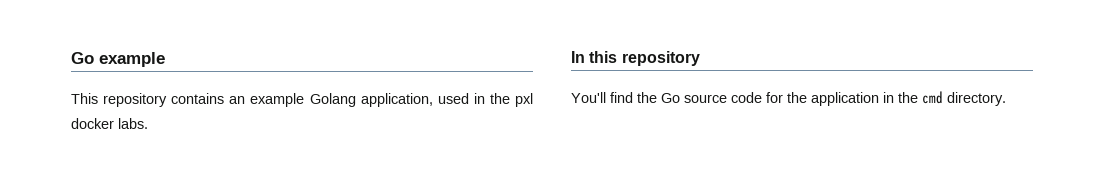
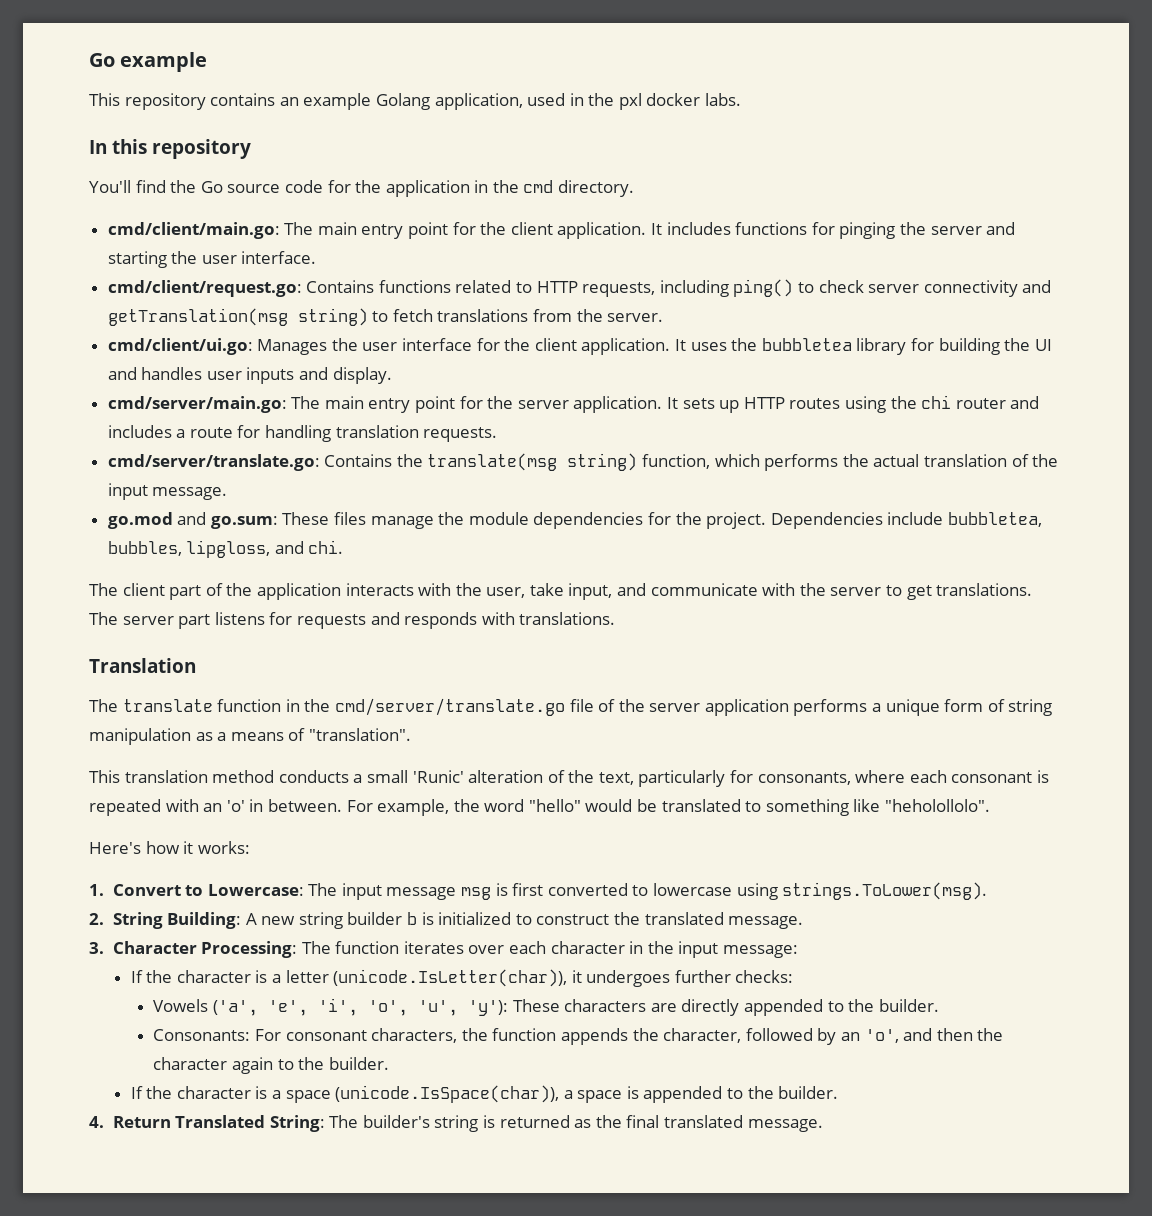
(1006, 99) none -> [107,222,1016,239] [107,251,317,268] [107,279,1052,297] [107,308,664,326] [107,338,1052,355] [107,367,392,384] [107,395,1040,413] [107,425,498,442] [107,453,1059,471] [107,483,228,500] [107,512,1042,529] [107,540,344,558] [89,583,1033,600] [89,612,616,629] [89,658,196,673] [89,698,1053,716] [89,728,411,745] [89,770,1050,787] [89,799,991,816] [89,841,250,854] [89,882,988,900] [89,912,804,929] [89,941,798,958] [130,969,794,987] [153,998,939,1016] [153,1028,1004,1045] [153,1057,389,1074] [130,1085,839,1103] [89,1115,823,1132] // cmd/client/main.go: The main entry point for the client application. It includes functions for pinging the server and starting the user interface. // cmd/client/request.go: Contains functions related to HTTP requests, including ping() to check server connectivity and getTranslation(msg string) to fetch translations from the server. // cmd/client/ui.go: Manages the user interface for the client application. It uses the bubbletea library for building the UI and handles user inputs and display. // cmd/server/main.go: The main entry point for the server application. It sets up HTTP routes using the chi router and includes a route for handling translation requests. // cmd/server/translate.go: Contains the translate(msg string) function, which performs the actual translation of the input message. // go.mod and go.sum: These files manage the module dependencies for the project. Dependencies include bubbletea, bubbles, lipgloss, and chi. // The client part of the application interacts with the user, take input, and communicate with the server to get translations. The server part listens for requests and responds with translations. // Translation // The translate function in the cmd/server/translate.go file of the server application performs a unique form of string manipulation as a means of "translation". // This translation method conducts a small 'Runic' alteration of the text, particularly for consonants, where each consonant is repeated with an 'o' in between. For example, the word "hello" would be translated to something like "heholollolo". // Here's how it works: // 1. Convert to Lowercase: The input message msg is first converted to lowercase using strings.ToLower(msg). // 2. String Building: A new string builder b is initialized to construct the translated message. // 3. Character Processing: The function iterates over each character in the input message: // If the character is a letter (unicode.IsLetter(char)), it undergoes further checks: // Vowels ('a', 'e', 'i', 'o', 'u', 'y'): These characters are directly appended to the builder. // Consonants: For consonant characters, the function appends the character, followed by an 'o', and then the character again to the builder. // If the character is a space (unicode.IsSpace(char)), a space is appended to the builder. // 4. Return Translated String: The builder's string is returned as the final translated message.

